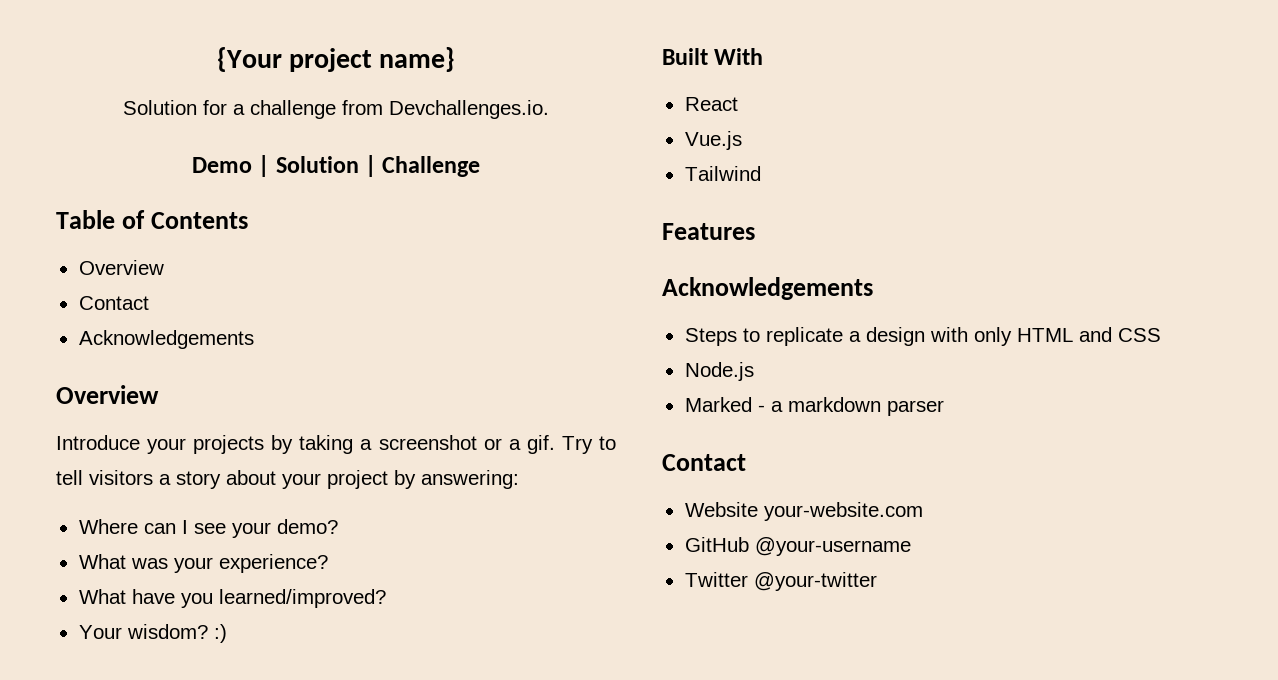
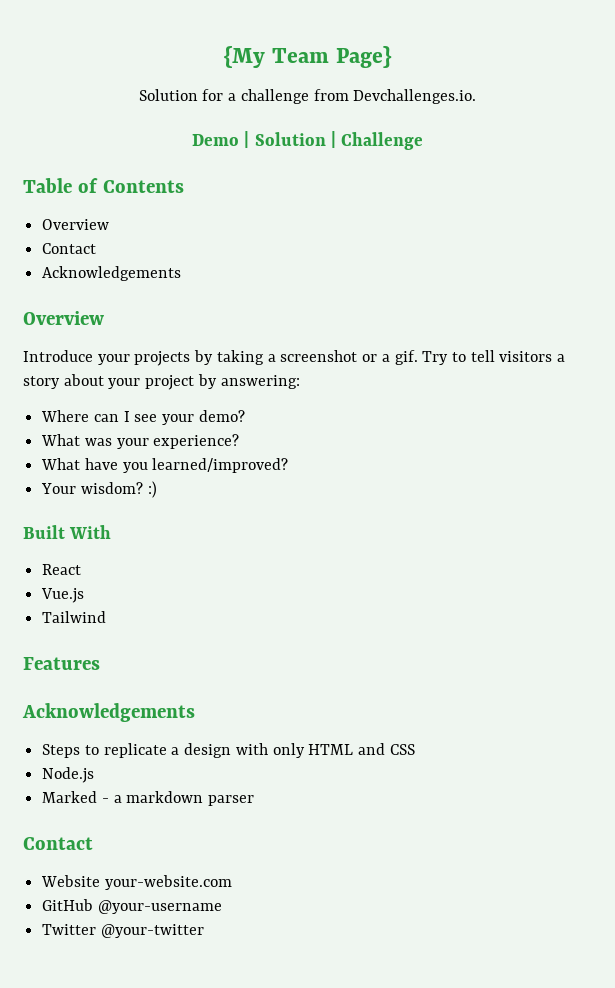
[216,47,456,72] {Your project name} -> [224,46,392,68] {My Team Page}

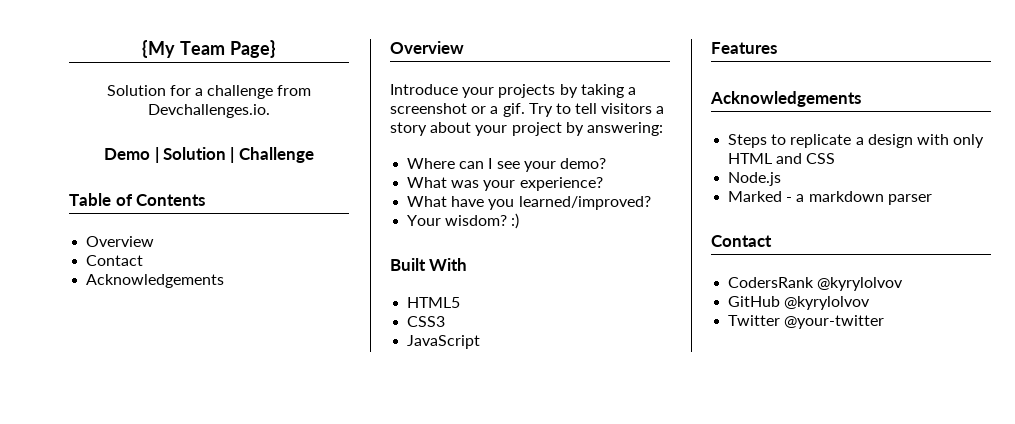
[42,564,82,575] [41,588,85,603] [42,611,107,623] React // Vue.js // Tailwind -> [407,297,461,308] [407,316,446,327] [407,335,481,349] HTML5 // CSS3 // JavaScript
[41,875,232,890] Website your-website.com -> [728,277,904,291] CodersRank @kyrylolvov
[97,900,222,914] @your-username -> [784,296,871,310] @kyrylolvov

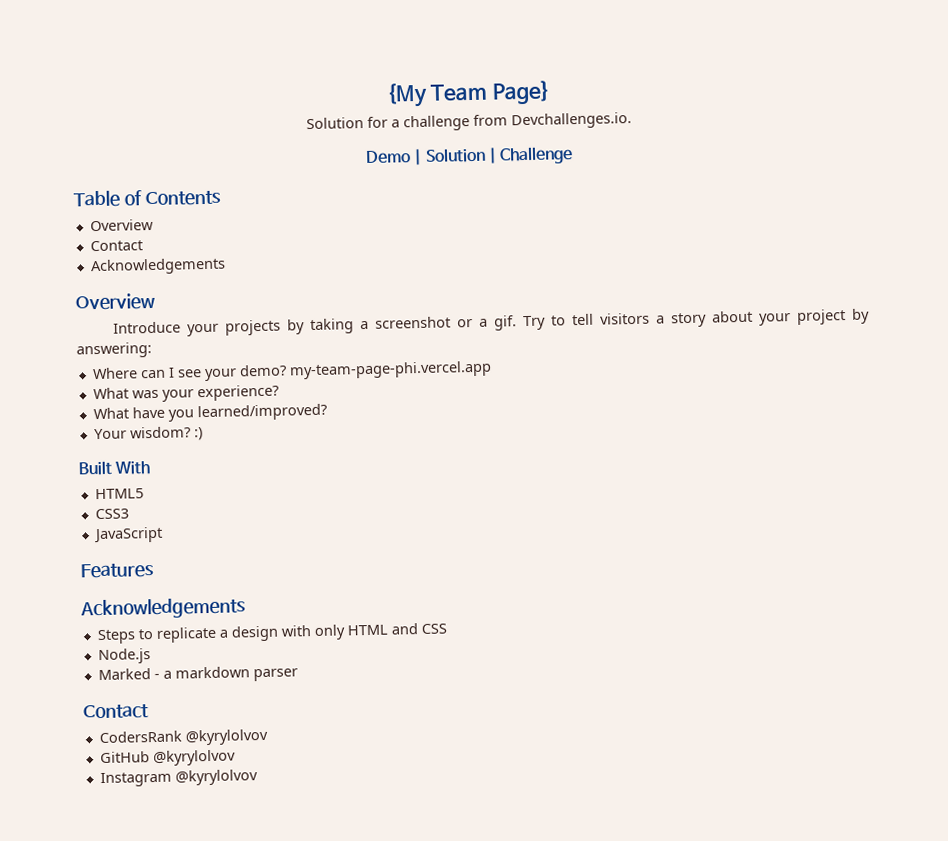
(606, 163) none -> [288,360,492,380] my-team-page-phi.vercel.app
[728,315,885,329] Twitter @your-twitter -> [99,769,258,788] Instagram @kyrylolvov

